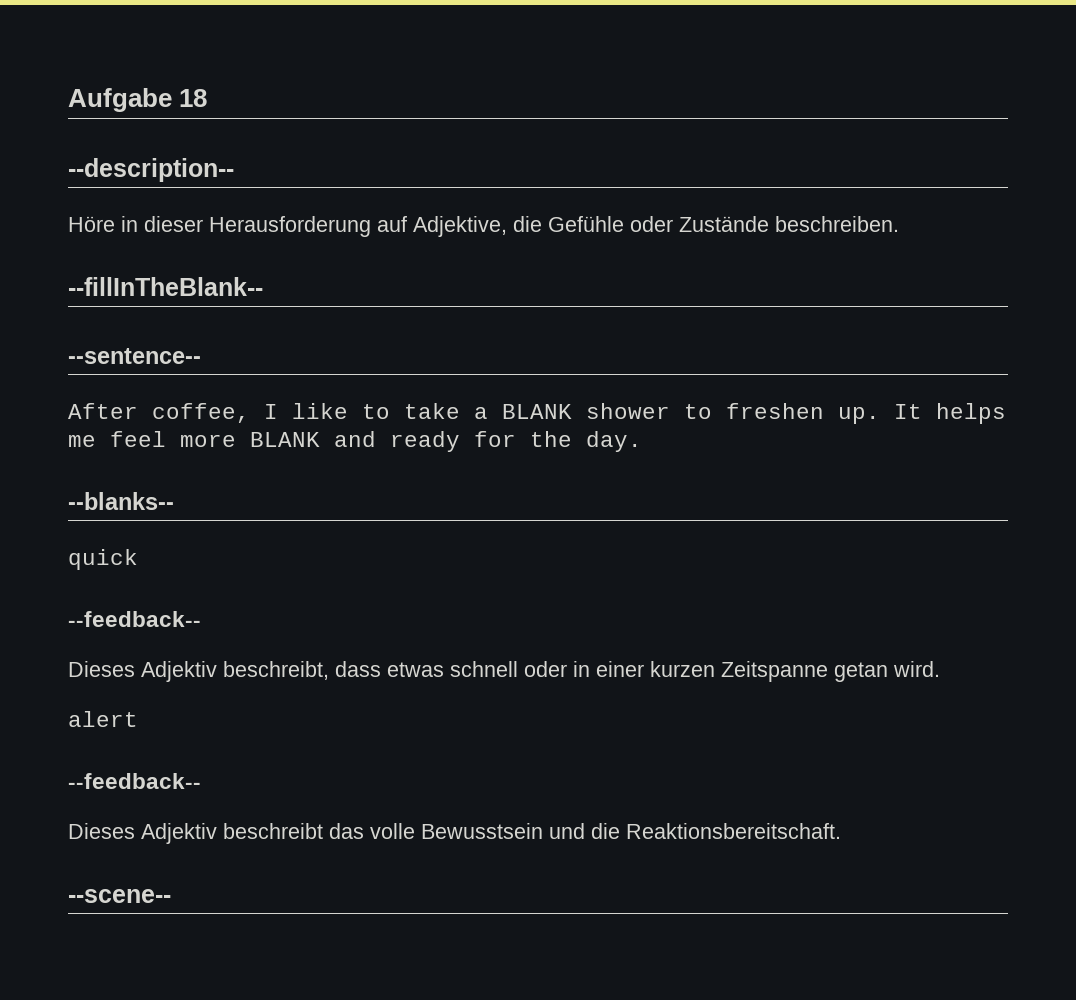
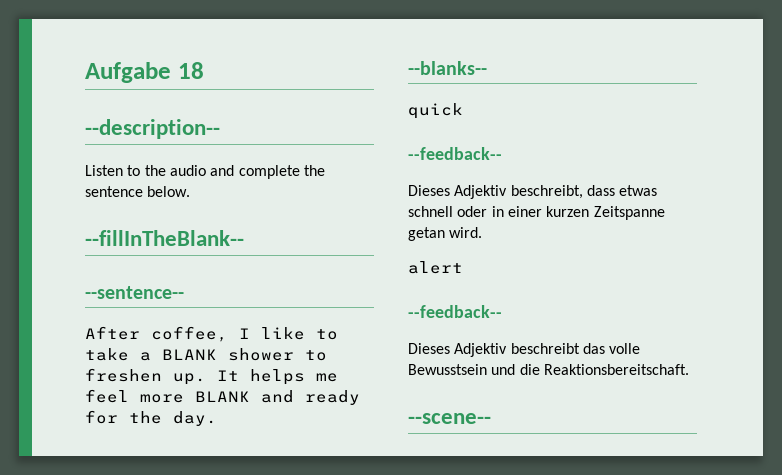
[68,216,899,237] Höre in dieser Herausforderung auf Adjektive, die Gefühle oder Zustände beschreiben. -> [85,165,325,179] [85,186,191,197] Listen to the audio and complete the sentence below.

